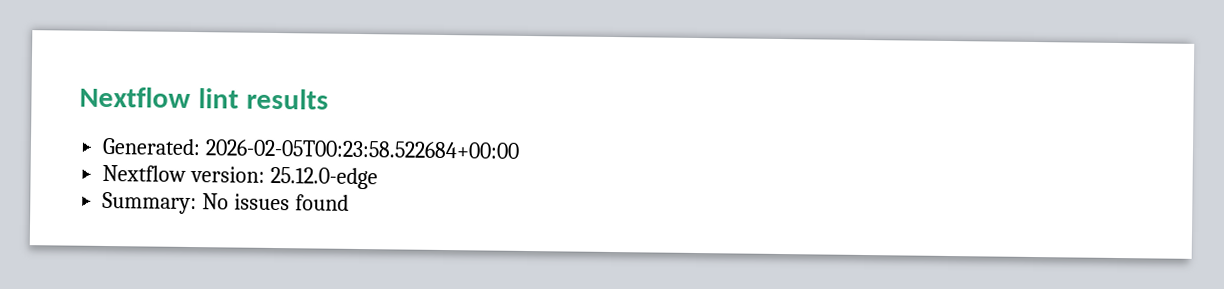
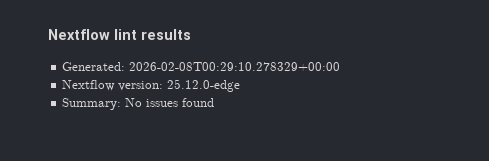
[205,139,521,159] 2026-02-05T00:23:58.522684+00:00 -> [129,62,341,71] 2026-02-08T00:29:10.278329+00:00

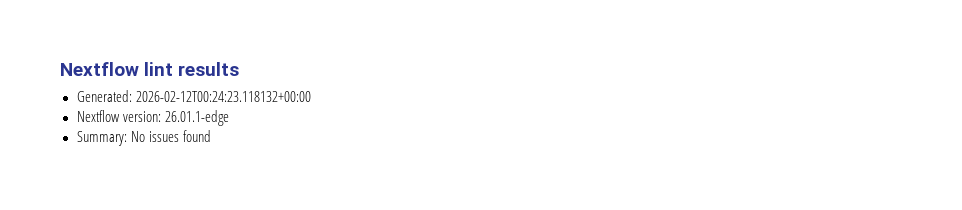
[129,62,341,71] 2026-02-08T00:29:10.278329+00:00 -> [135,91,311,102] 2026-02-12T00:24:23.118132+00:00
[167,79,241,92] 25.12.0-edge -> [164,110,229,126] 26.01.1-edge

